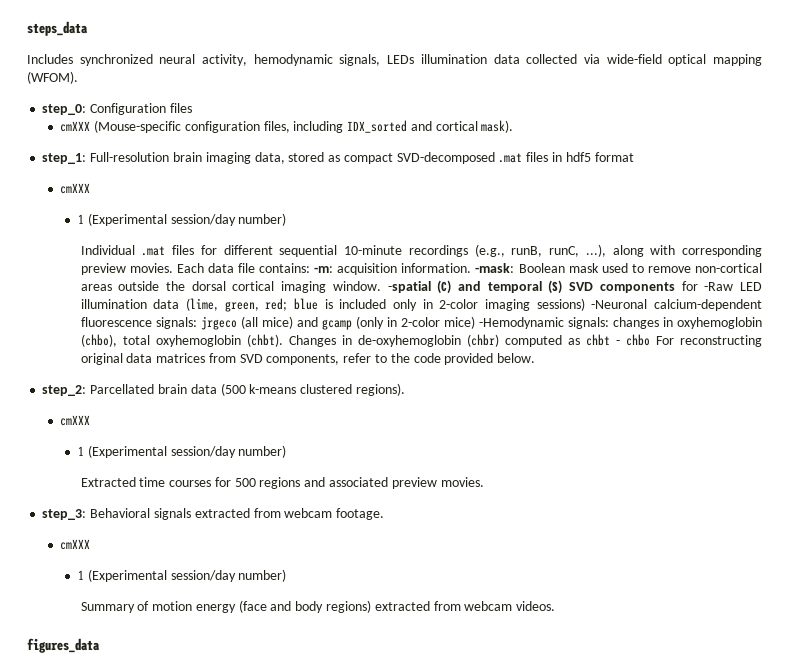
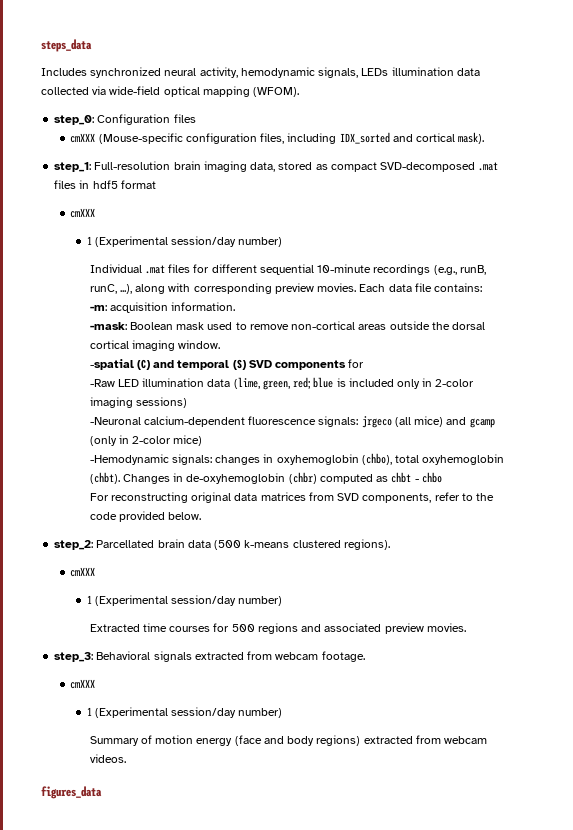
(311, 268) none -> (482, 287) //
(472, 268) none -> (236, 306) //
(381, 286) none -> (221, 344) //
(698, 286) none -> (365, 363) //
(585, 304) none -> (187, 402) //
(475, 322) none -> (203, 440) //
(650, 340) none -> (442, 477) //

